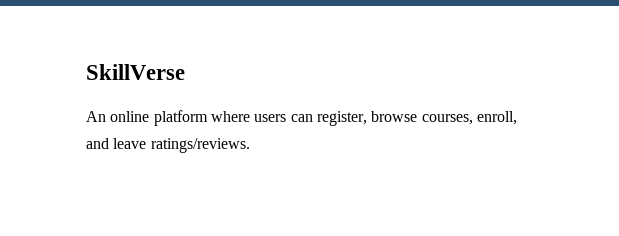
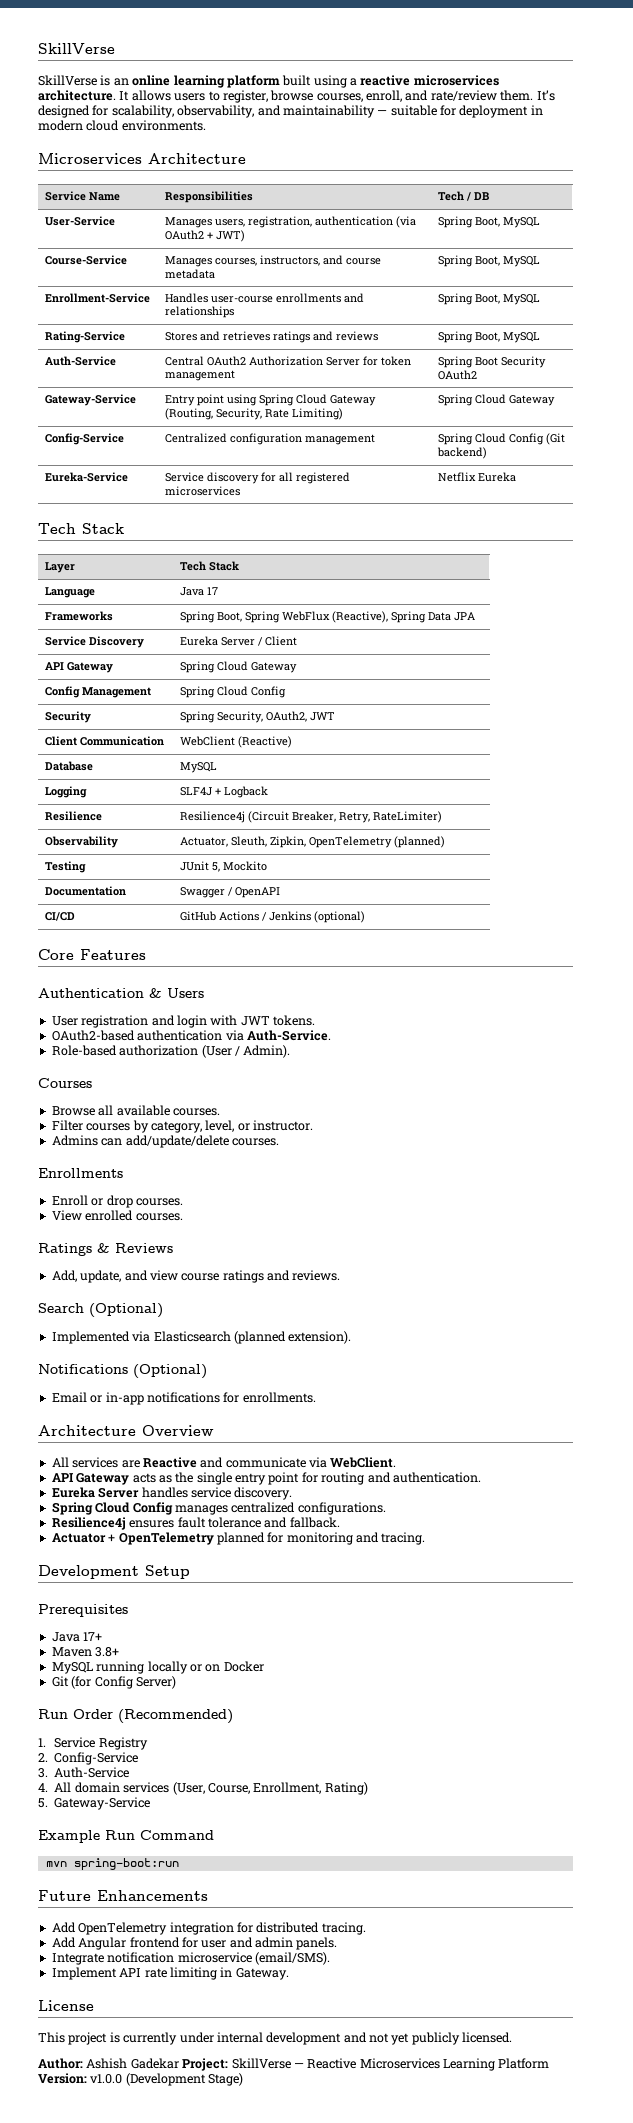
[86,110,313,126] An online platform where users can -> [38,75,499,88] [38,90,220,101] SkillVerse is an online learning platform built using a reactive microservices architecture. It allows users to
[113,138,250,153] leave ratings/reviews. -> [430,90,555,101] [38,105,543,118] [38,120,206,131] [38,153,246,164] [45,191,121,201] [165,191,254,203] [438,191,490,201] [45,216,116,226] [165,216,417,228] [165,230,246,242] [438,216,541,228] [45,255,128,265] [165,255,382,267] [165,269,216,279] [438,255,541,267] [45,293,151,303] [165,293,365,303] [165,306,235,318] [438,293,541,305] [45,331,126,343] [165,331,379,343] [438,331,541,343] [45,356,117,366] [165,356,412,366] [165,370,236,381] [438,356,547,368] [438,370,478,380] [45,394,137,406] [165,394,377,406] [165,408,344,420] [438,394,556,406] [45,433,125,445] [165,433,376,445] [438,433,566,445] [437,447,488,459] [45,472,129,482] [165,472,351,484] [165,486,241,496] [438,472,517,482] [38,523,124,534] [45,562,76,573] [180,561,240,571] [45,587,96,598] [180,587,219,596] [45,611,114,621] [180,611,476,623] [45,636,145,648] [180,636,298,646] [45,662,114,673] [180,661,298,673] [45,686,152,698] [180,686,287,698] [45,711,92,723] [180,711,336,723] [45,736,165,746] [180,736,293,748] [45,761,94,771] [180,762,218,773] [45,786,88,798] [180,786,269,798] [45,811,103,821] [180,811,443,823] [45,836,119,848] [180,836,446,848] [45,861,87,873] [180,861,268,872] [45,886,127,896] [180,887,281,898] [45,912,76,921] [180,911,366,923] [38,949,146,960] [38,988,204,998] [51,1015,315,1028] [51,1030,331,1041] [51,1045,291,1058] [38,1078,92,1088] [51,1105,220,1116] [51,1120,313,1133] [51,1135,279,1148] [38,1168,123,1178] [51,1195,183,1208] [51,1210,183,1221] [38,1243,173,1256] [51,1270,341,1283] [38,1303,163,1318] [51,1331,352,1344] [38,1364,207,1379] [51,1392,316,1405] [38,1425,214,1436] [51,1457,397,1468] [51,1472,481,1485] [51,1487,293,1500] [51,1502,386,1515] [51,1517,340,1530] [51,1532,426,1545] [38,1565,190,1579] [38,1604,128,1617] [51,1632,103,1642] [51,1647,120,1657] [51,1661,264,1674] [51,1676,176,1689] [38,1709,233,1724] [38,1737,148,1750] [38,1752,139,1765] [38,1767,130,1778] [38,1782,368,1795] [38,1797,151,1810] [38,1830,214,1843] [45,1858,179,1870] [38,1890,208,1901] [51,1922,366,1935] [51,1937,338,1950] [51,1952,330,1965] [51,1967,289,1980] [38,2000,94,2011] [38,2032,513,2045] [38,2058,550,2071] [38,2073,244,2086] rate/review them. It’s designed for scalability, observability, and maintainability — suitable for deployment in modern cloud environments. // Microservices Architecture // Service Name | Responsibilities | Tech / DB // User-Service | Manages users, registration, authentication (via OAuth2 + JWT) | Spring Boot, MySQL // Course-Service | Manages courses, instructors, and course metadata | Spring Boot, MySQL // Enrollment-Service | Handles user-course enrollments and relationships | Spring Boot, MySQL // Rating-Service | Stores and retrieves ratings and reviews | Spring Boot, MySQL // Auth-Service | Central OAuth2 Authorization Server for token management | Spring Boot Security OAuth2 // Gateway-Service | Entry point using Spring Cloud Gateway (Routing, Security, Rate Limiting) | Spring Cloud Gateway // Config-Service | Centralized configuration management | Spring Cloud Config (Git backend) // Eureka-Service | Service discovery for all registered microservices | Netflix Eureka // Tech Stack // Layer | Tech Stack // Language | Java 17 // Frameworks | Spring Boot, Spring WebFlux (Reactive), Spring Data JPA // Service Discovery | Eureka Server / Client // API Gateway | Spring Cloud Gateway // Config Management | Spring Cloud Config // Security | Spring Security, OAuth2, JWT // Client Communication | WebClient (Reactive) // Database | MySQL // Logging | SLF4J + Logback // Resilience | Resilience4j (Circuit Breaker, Retry, RateLimiter) // Observability | Actuator, Sleuth, Zipkin, OpenTelemetry (planned) // Testing | JUnit 5, Mockito // Documentation | Swagger / OpenAPI // CI/CD | GitHub Actions / Jenkins (optional) // Core Features // Authentication & Users // User registration and login with JWT tokens. // OAuth2-based authentication via Auth-Service. // Role-based authorization (User / Admin). // Courses // Browse all available courses. // Filter courses by category, level, or instructor. // Admins can add/update/delete courses. // Enrollments // Enroll or drop courses. // View enrolled courses. // Ratings & Reviews // Add, update, and view course ratings and reviews. // Search (Optional) // Implemented via Elasticsearch (planned extension). // Notifications (Optional) // Email or in-app notifications for enrollments. // Architecture Overview // All services are Reactive and communicate via WebClient. // API Gateway acts as the single entry point for routing and authentication. // Eureka Server handles service discovery. // Spring Cloud Config manages centralized configurations. // Resilience4j ensures fault tolerance and fallback. // Actuator + OpenTelemetry planned for monitoring and tracing. // Development Setup // Prerequisites // Java 17+ // Maven 3.8+ // MySQL running locally or on Docker // Git (for Config Server) // Run Order (Recommended) // 1. Service Registry // 2. Config-Service // 3. Auth-Service // 4. All domain services (User, Course, Enrollment, Rating) // 5. Gateway-Service // Example Run Command // mvn spring-boot:run // Future Enhancements // Add OpenTelemetry integration for distributed tracing. // Add Angular frontend for user and admin panels. // Integrate notification microservice (email/SMS). // Implement API rate limiting in Gateway. // License // This project is currently under internal development and not yet publicly licensed. // Author: Ashish Gadekar Project: SkillVerse — Reactive Microservices Learning Platform Version: v1.0.0 (Development Stage)

